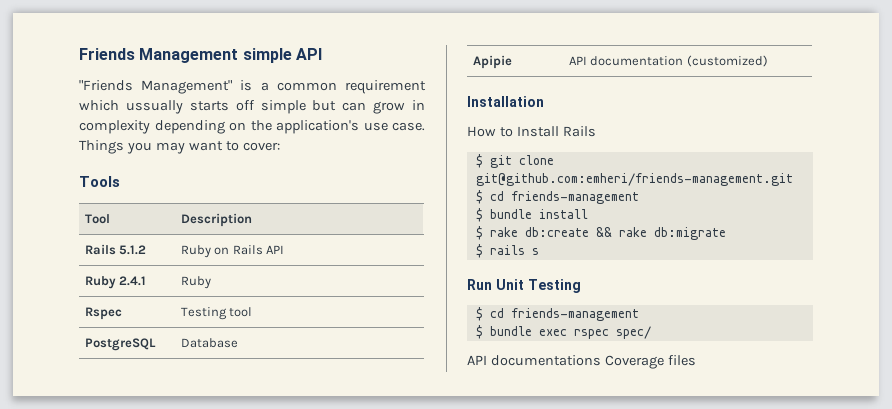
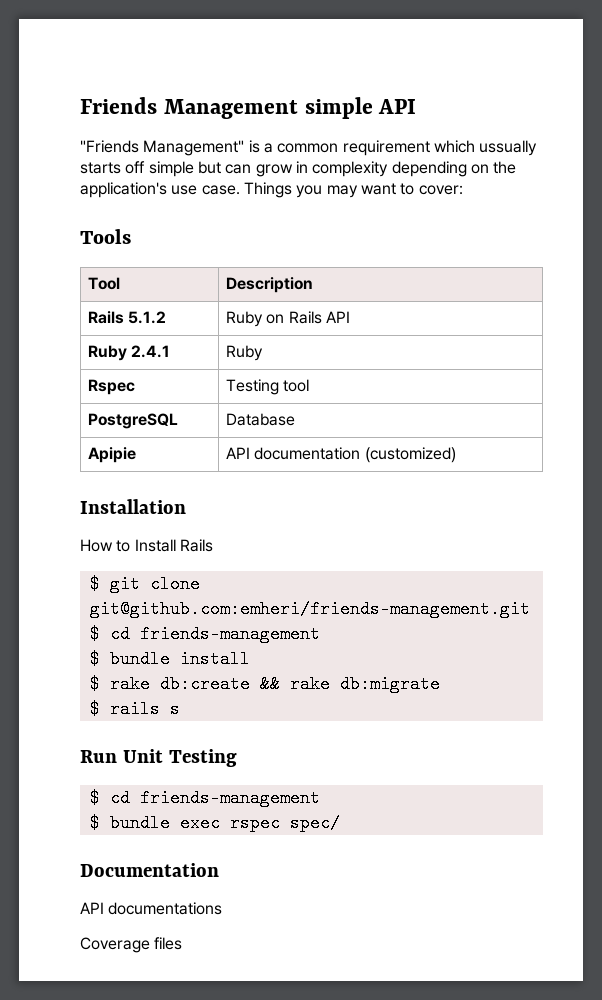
(651, 332) none -> [80,863,219,877] // Documentation
(601, 360) none -> (223, 908) //

